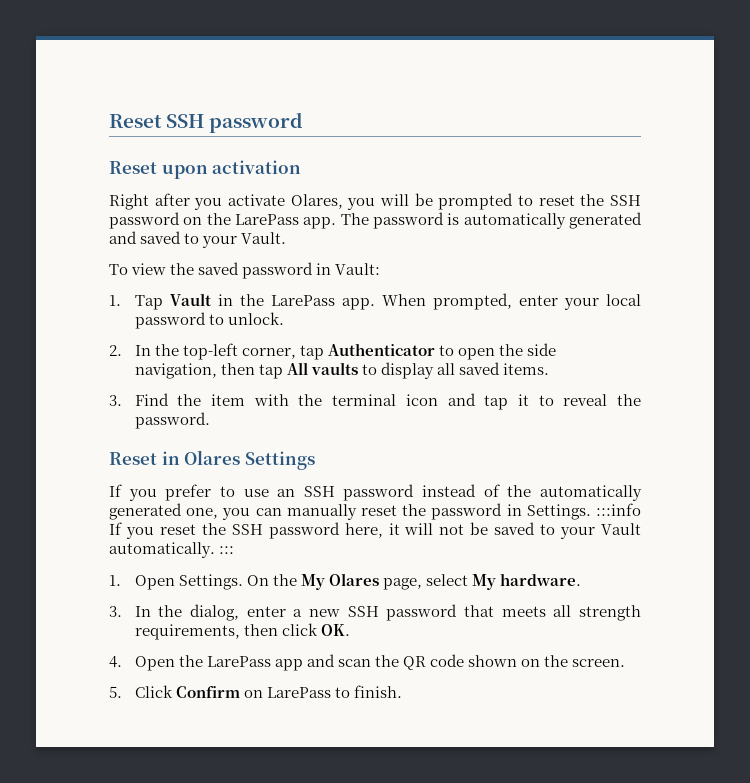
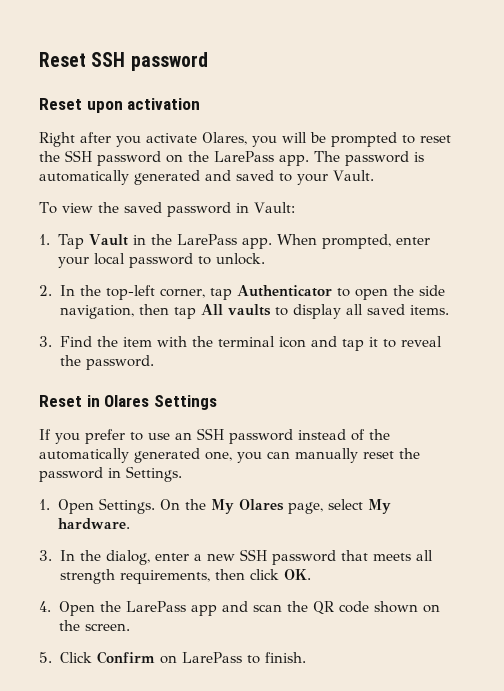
[596,503,641,516] [109,522,642,539] [109,542,235,558] :::info If you reset the SSH password here, it will not be saved to your Vault automatically. ::: -> (182, 474) none

